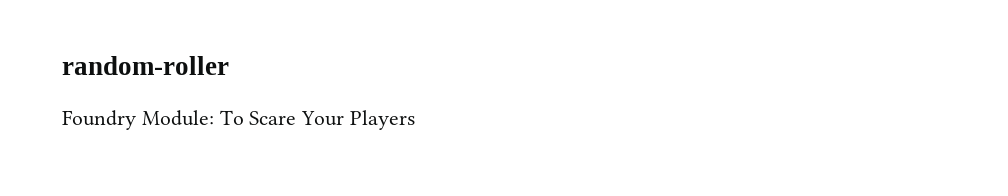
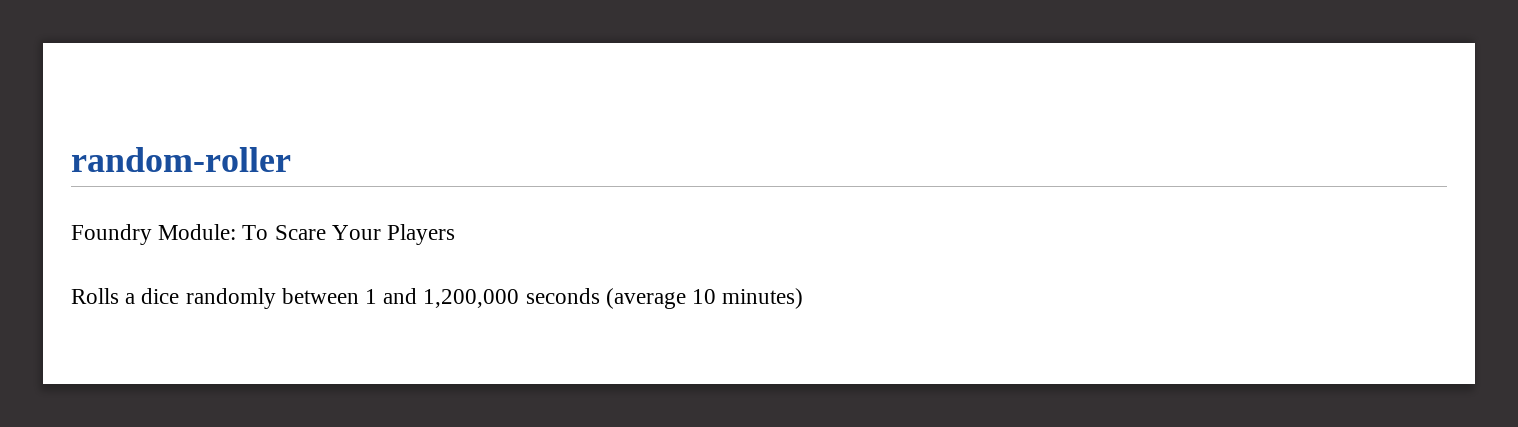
(416, 120) none -> [71,288,804,309] // Rolls a dice randomly between 1 and 1,200,000 seconds (average 10 minutes)

